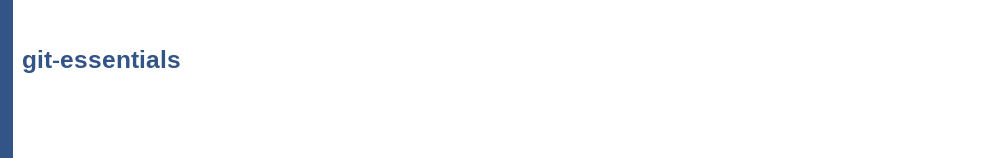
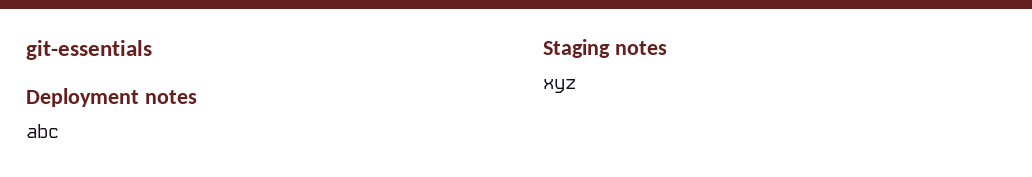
(181, 61) none -> [26,88,197,107] [26,124,59,138] [543,39,667,58] [543,79,576,93] // Deployment notes // abc // Staging notes // xyz

